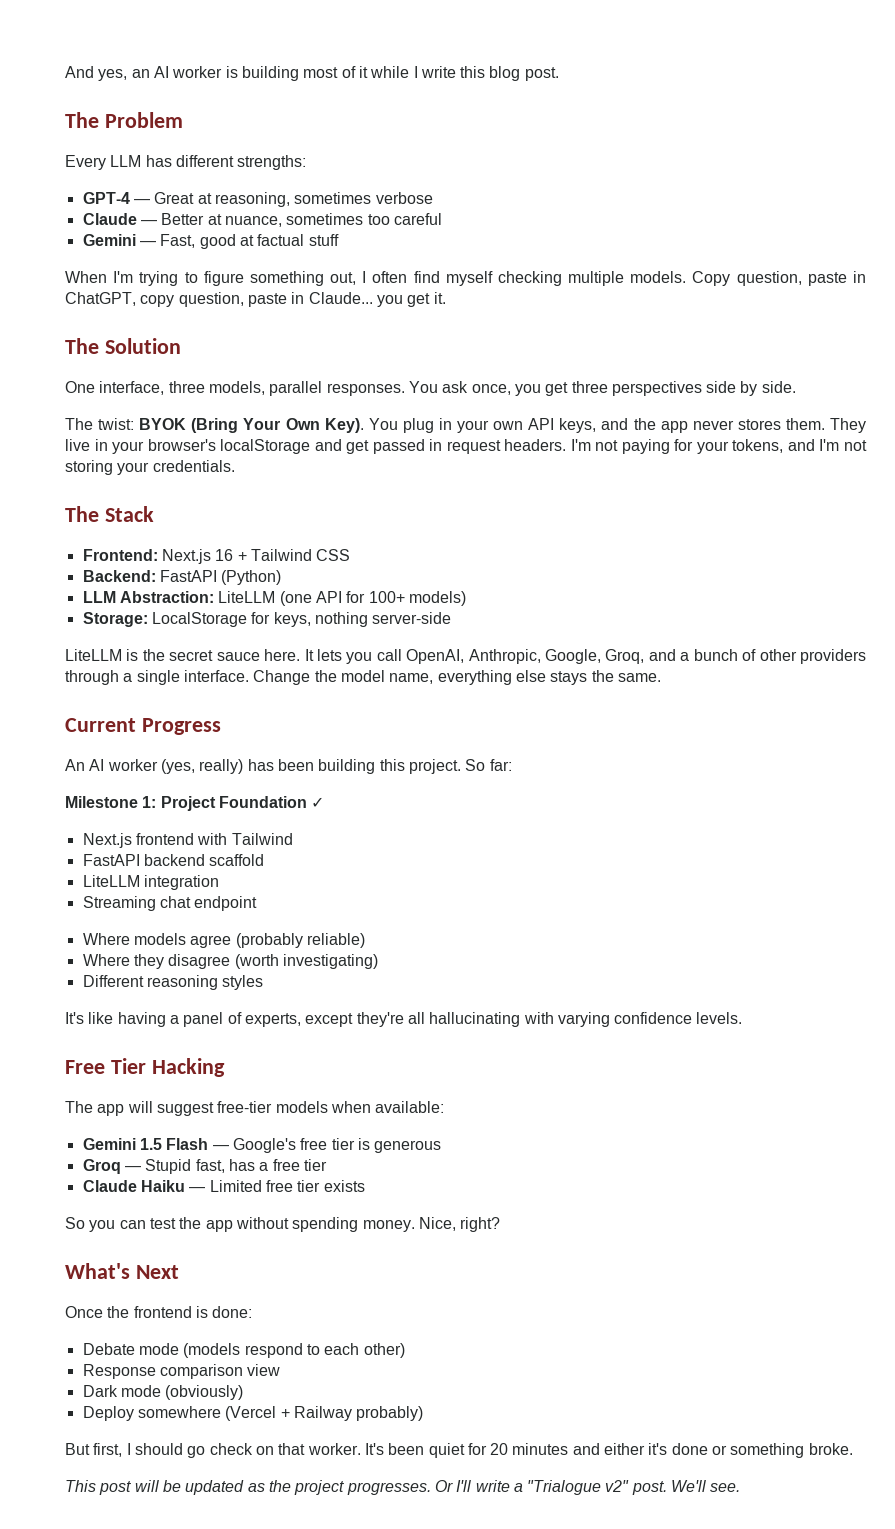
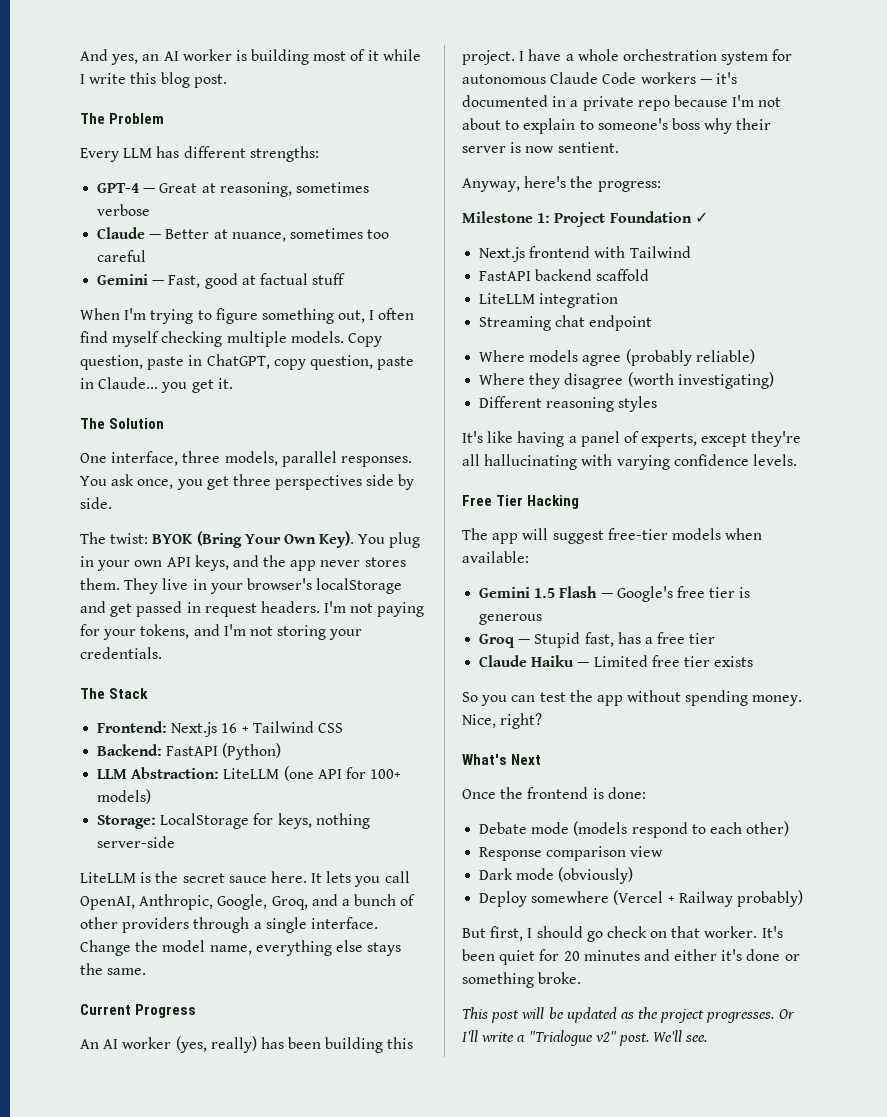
[465,759,512,771] So far: -> [519,49,793,65] [462,72,737,84] [462,95,782,111] [462,118,772,134] [462,142,619,153] [462,176,661,192] I have a whole orchestration system for autonomous Claude Code workers — it's documented in a private repo because I'm not about to explain to someone's boss why their server is now sentient. // Anyway, here's the progress:

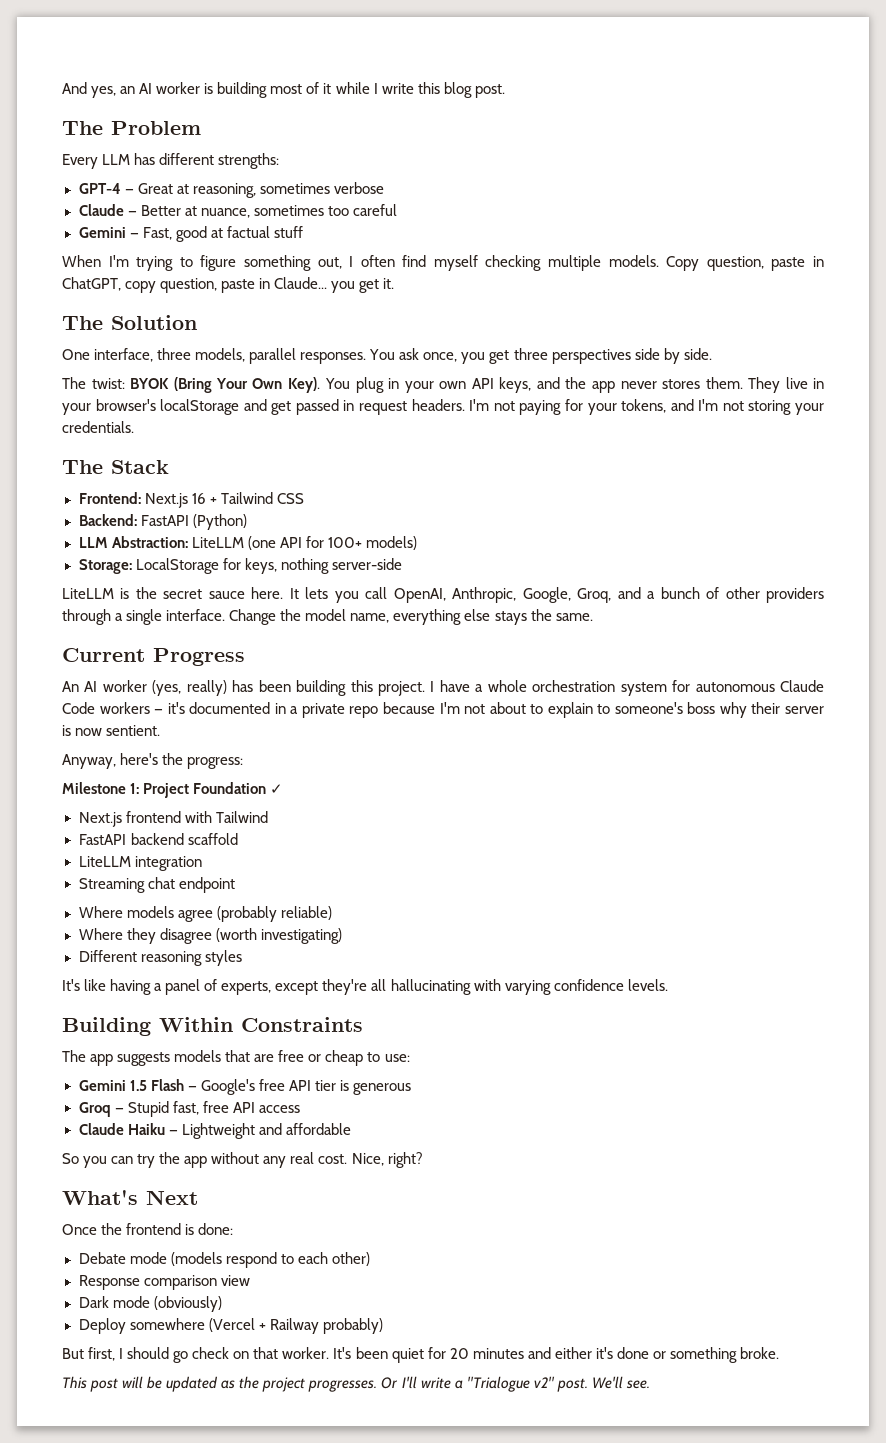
[462,495,580,509] Free Tier Hacking -> [62,1017,363,1036] Building Within Constraints
[522,528,763,544] [462,551,529,563] will suggest free-tier models when available: -> [117,1050,410,1066] suggests models that are free or cheap to use:
(705, 592) none -> [288,1080,311,1091] API
[617,632,716,644] has a free tier -> [202,1101,300,1113] free API access
[593,655,754,667] Limited free tier exists -> [181,1123,351,1139] Lightweight and affordable
[539,692,566,702] test -> [137,1154,156,1168] try
[685,690,803,706] spending money. -> [263,1152,348,1168] any real cost.

